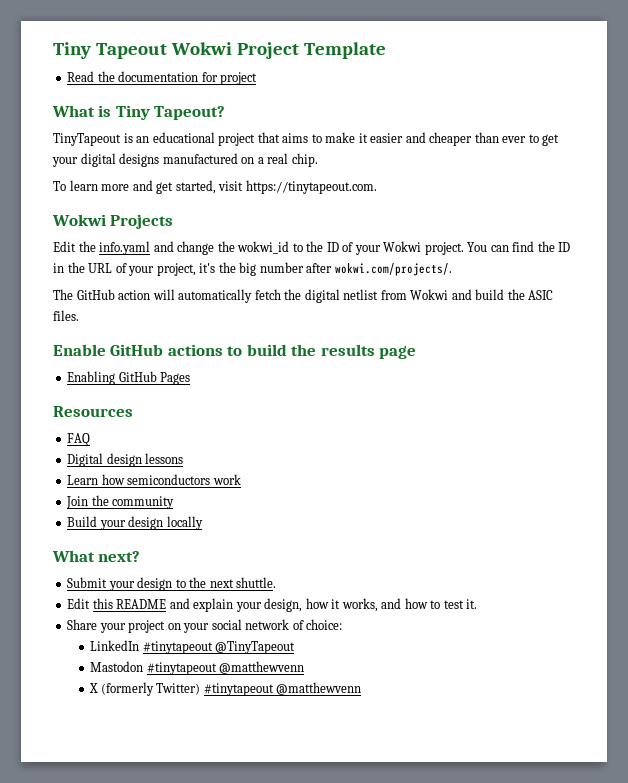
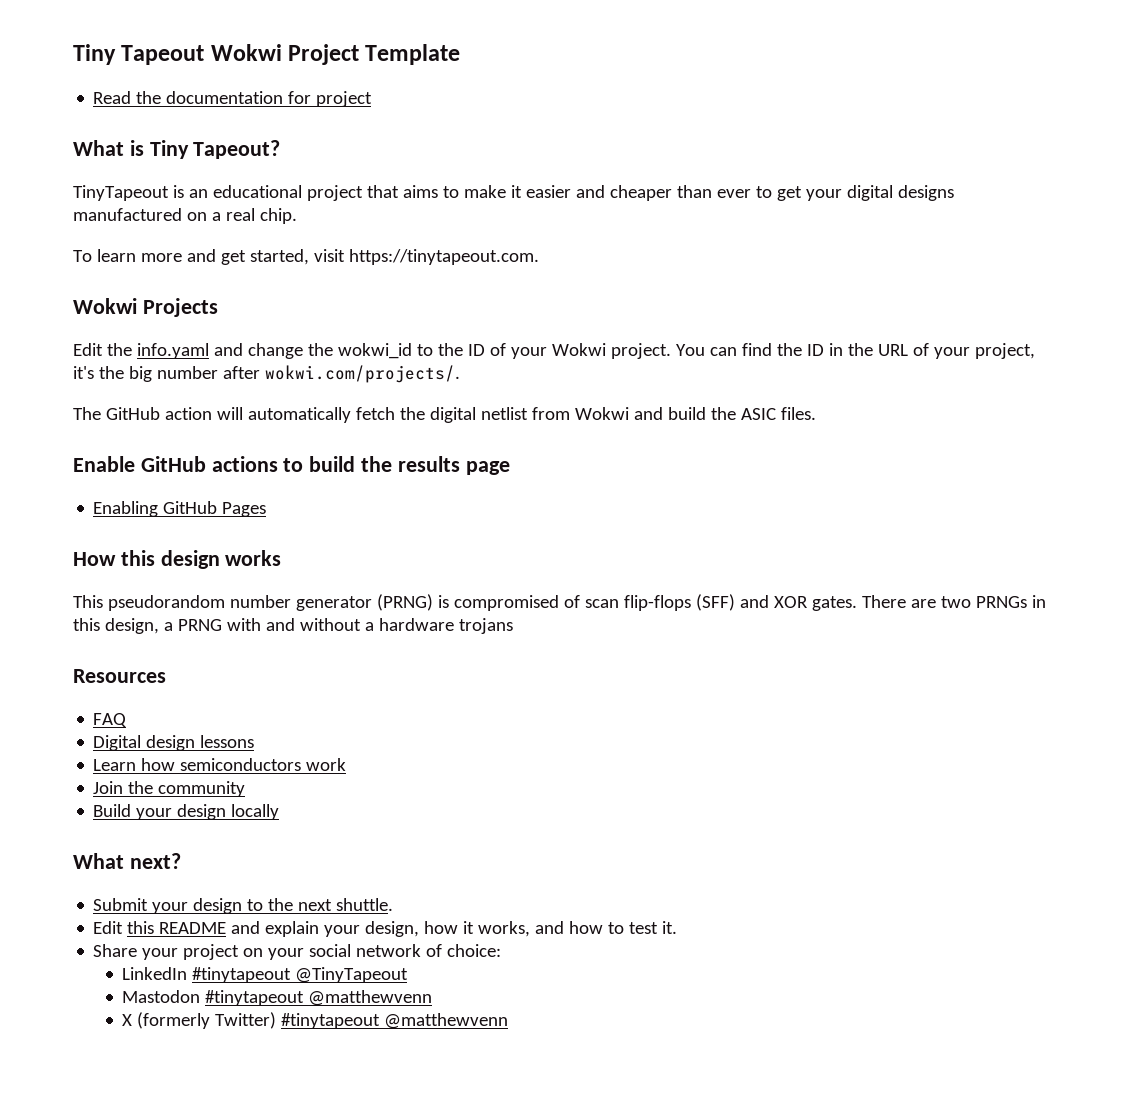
(191, 378) none -> [73,550,282,569] [73,594,1046,611] [73,618,513,634] // How this design works // This pseudorandom number generator (PRNG) is compromised of scan flip-flops (SFF) and XOR gates. There are two PRNGs in this design, a PRNG with and without a hardware trojans

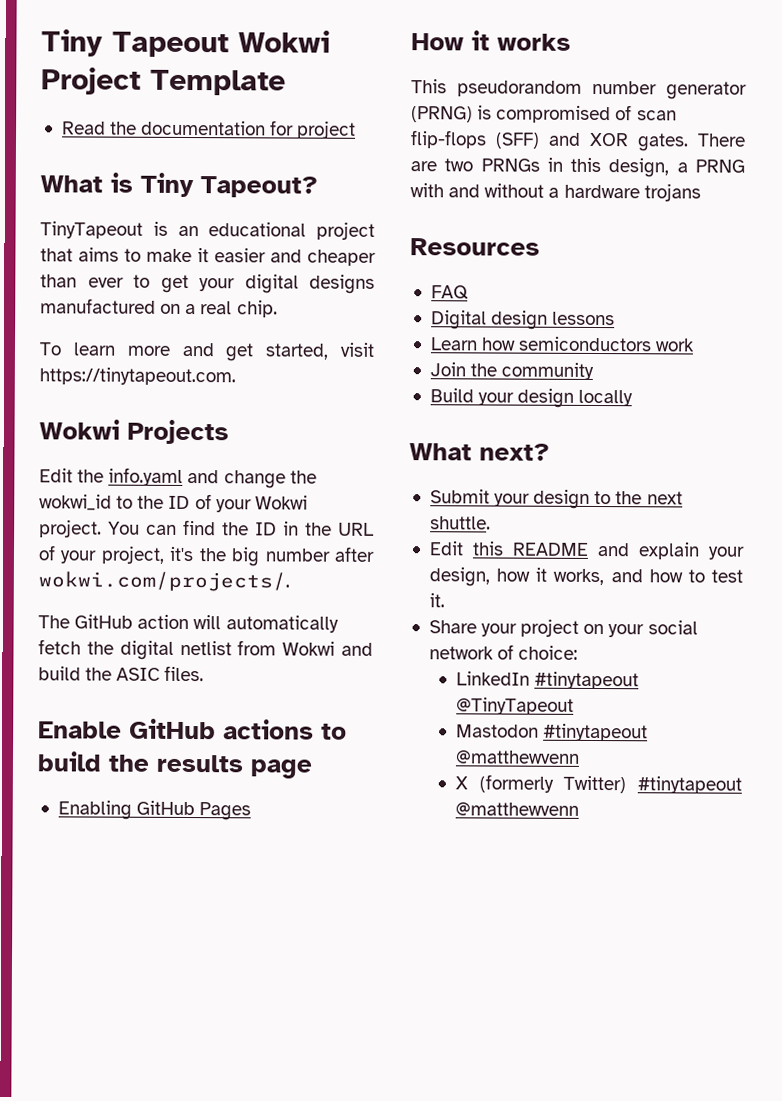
[120,550,220,569] this design -> [471,30,490,51] it

